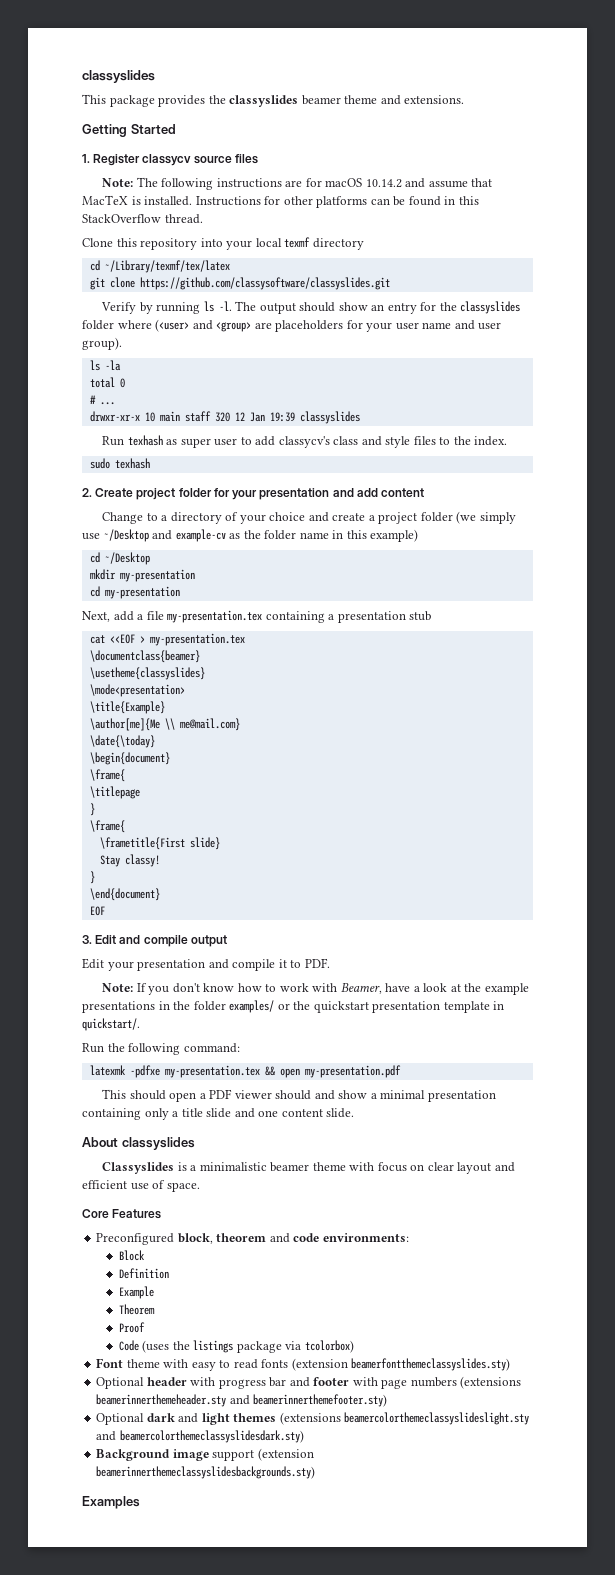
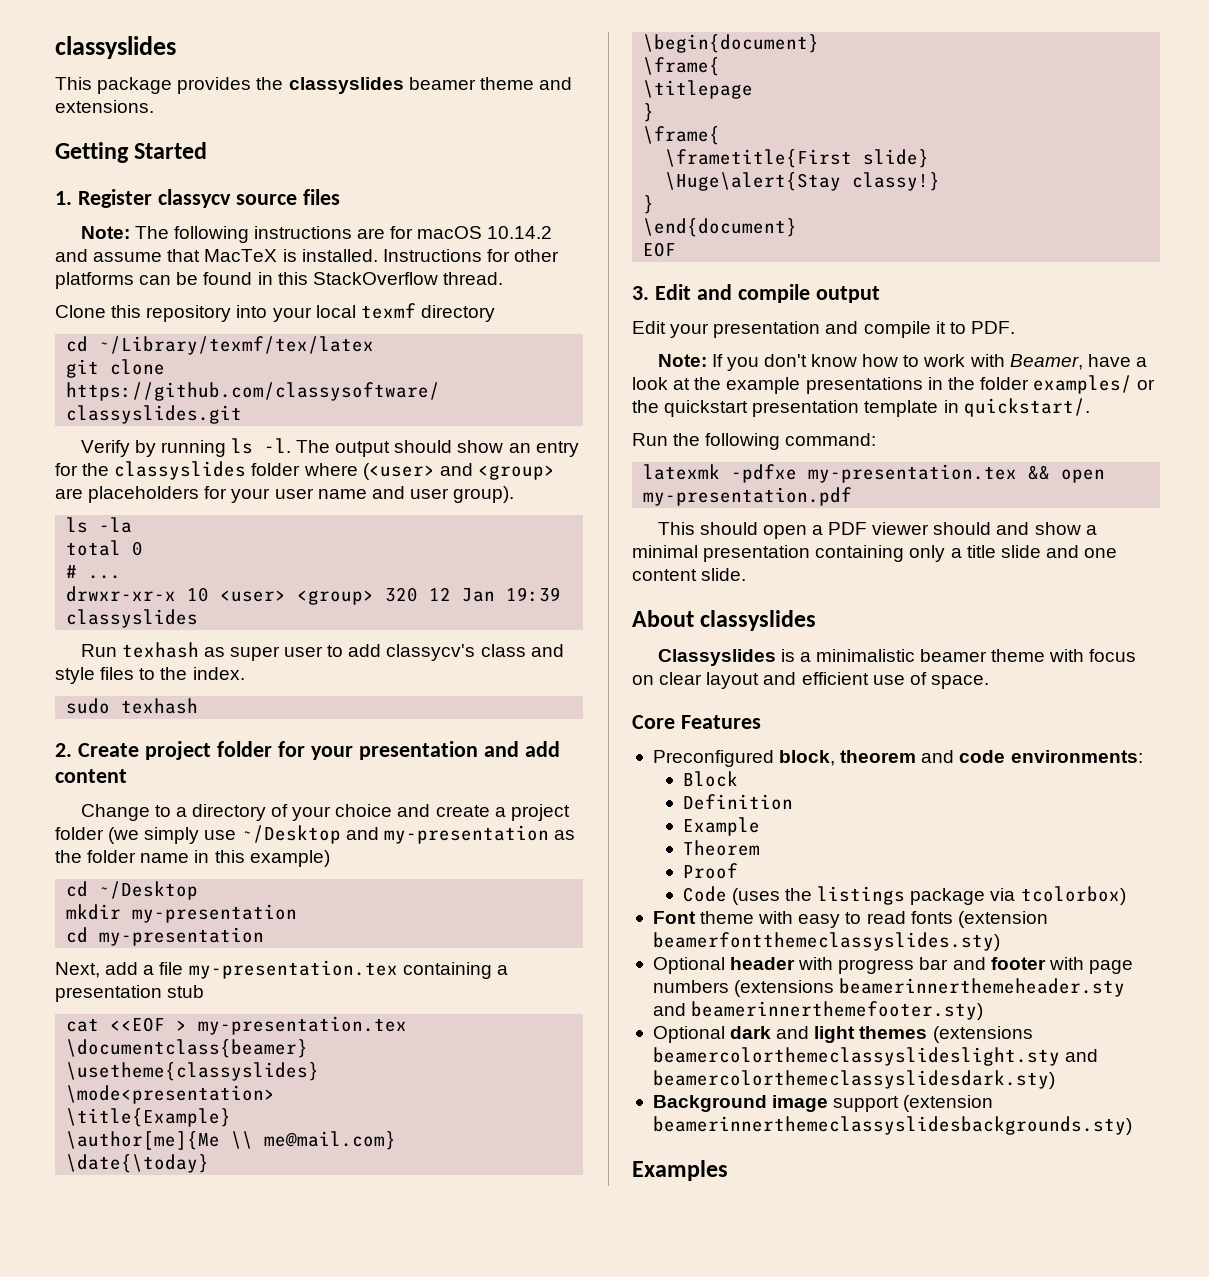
[159,411,211,422] main staff -> [220,590,375,605] <user> <group>
[175,529,226,542] example-cv -> [383,825,549,844] my-presentation
[99,854,160,867] Stay classy! -> [665,172,941,191] \Huge\alert{Stay classy!}

